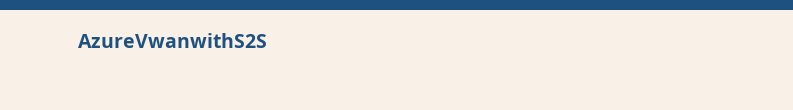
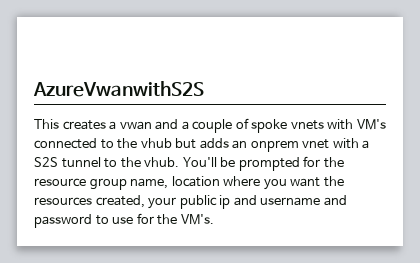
(267, 40) none -> [34,118,386,133] [34,138,370,152] [34,156,344,171] [34,176,344,190] [34,195,347,209] [34,213,214,228] // This creates a vwan and a couple of spoke vnets with VM's connected to the vhub but adds an onprem vnet with a S2S tunnel to the vhub. You'll be prompted for the resource group name, location where you want the resources created, your public ip and username and password to use for the VM's.

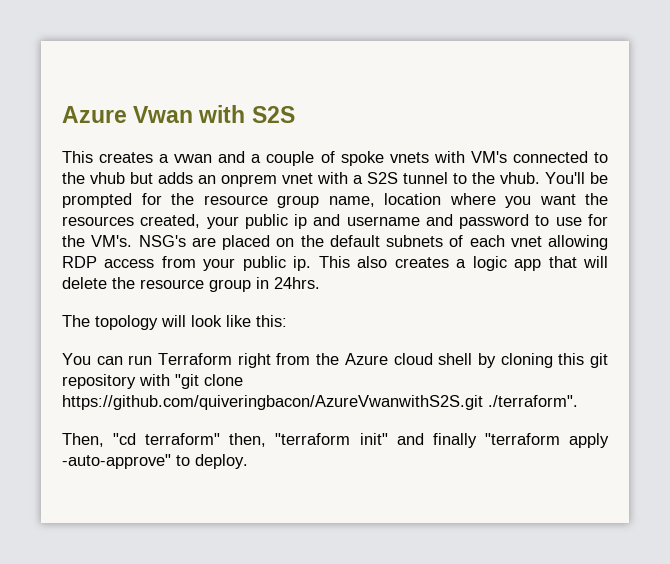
[33,81,204,97] AzureVwanwithS2S -> [62,105,295,123] Azure Vwan with S2S
(214, 219) none -> [138,235,608,250] [62,256,608,271] [62,277,320,292] [62,315,287,330] [62,353,608,368] [62,374,243,389] [62,395,578,410] [62,433,609,448] [62,454,248,469] NSG's are placed on the default subnets of each vnet allowing RDP access from your public ip. This also creates a logic app that will delete the resource group in 24hrs. // The topology will look like this: // You can run Terraform right from the Azure cloud shell by cloning this git repository with "git clone https://github.com/quiveringbacon/AzureVwanwithS2S.git ./terraform". // Then, "cd terraform" then, "terraform init" and finally "terraform apply -auto-approve" to deploy.

